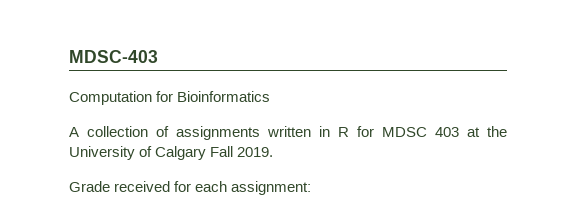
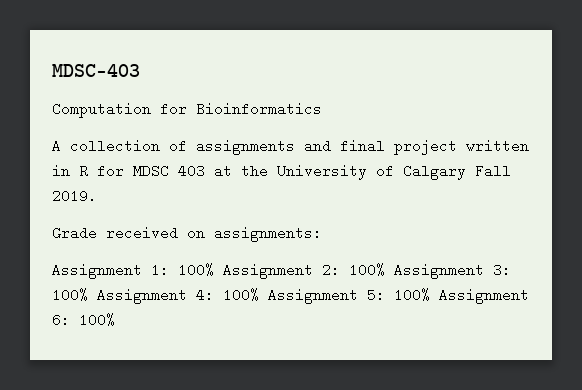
(260, 133) none -> [304,139,457,155] and final project
[174,181,312,195] for each assignment: -> [187,226,322,242] [52,263,511,279] [52,288,529,304] [52,313,115,327] on assignments: // Assignment 1: 100% Assignment 2: 100% Assignment 3: 100% Assignment 4: 100% Assignment 5: 100% Assignment 6: 100%

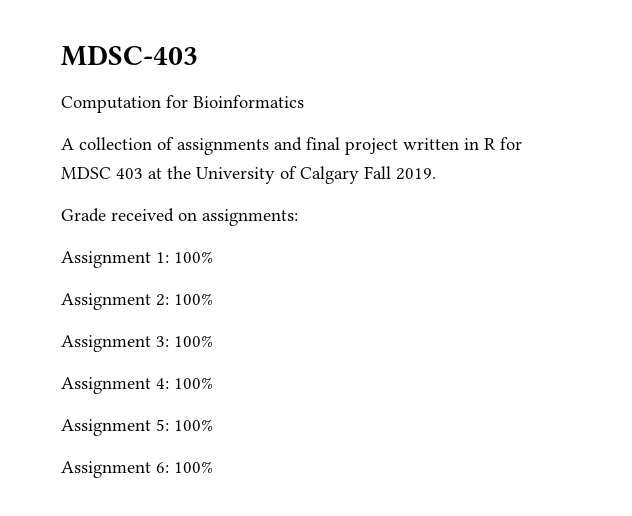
(214, 270) none -> (213, 257) //
(385, 270) none -> (213, 299) //
(88, 295) none -> (213, 341) //
(259, 295) none -> (213, 383) //
(430, 295) none -> (213, 425) //

